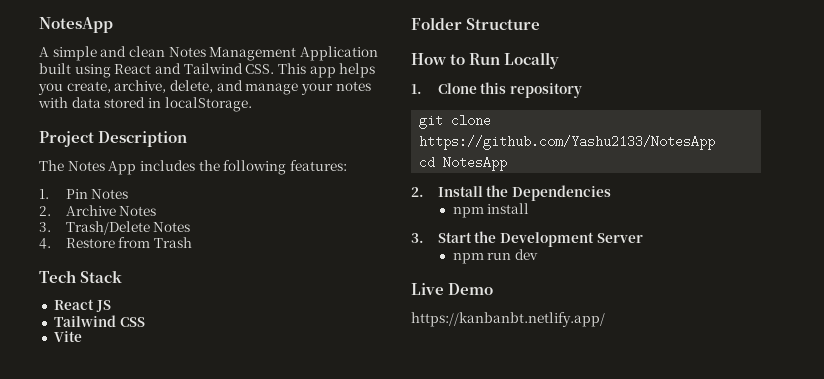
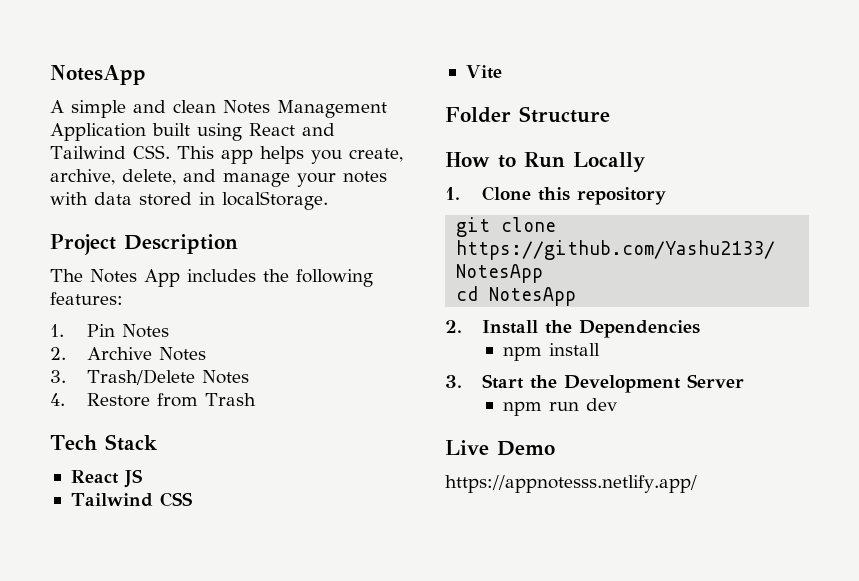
[411,312,605,327] https://kanbanbt.netlify.app/ -> [445,475,697,493] https://appnotesss.netlify.app/

